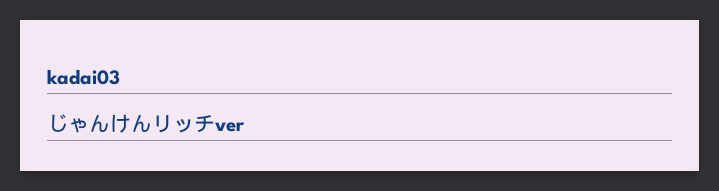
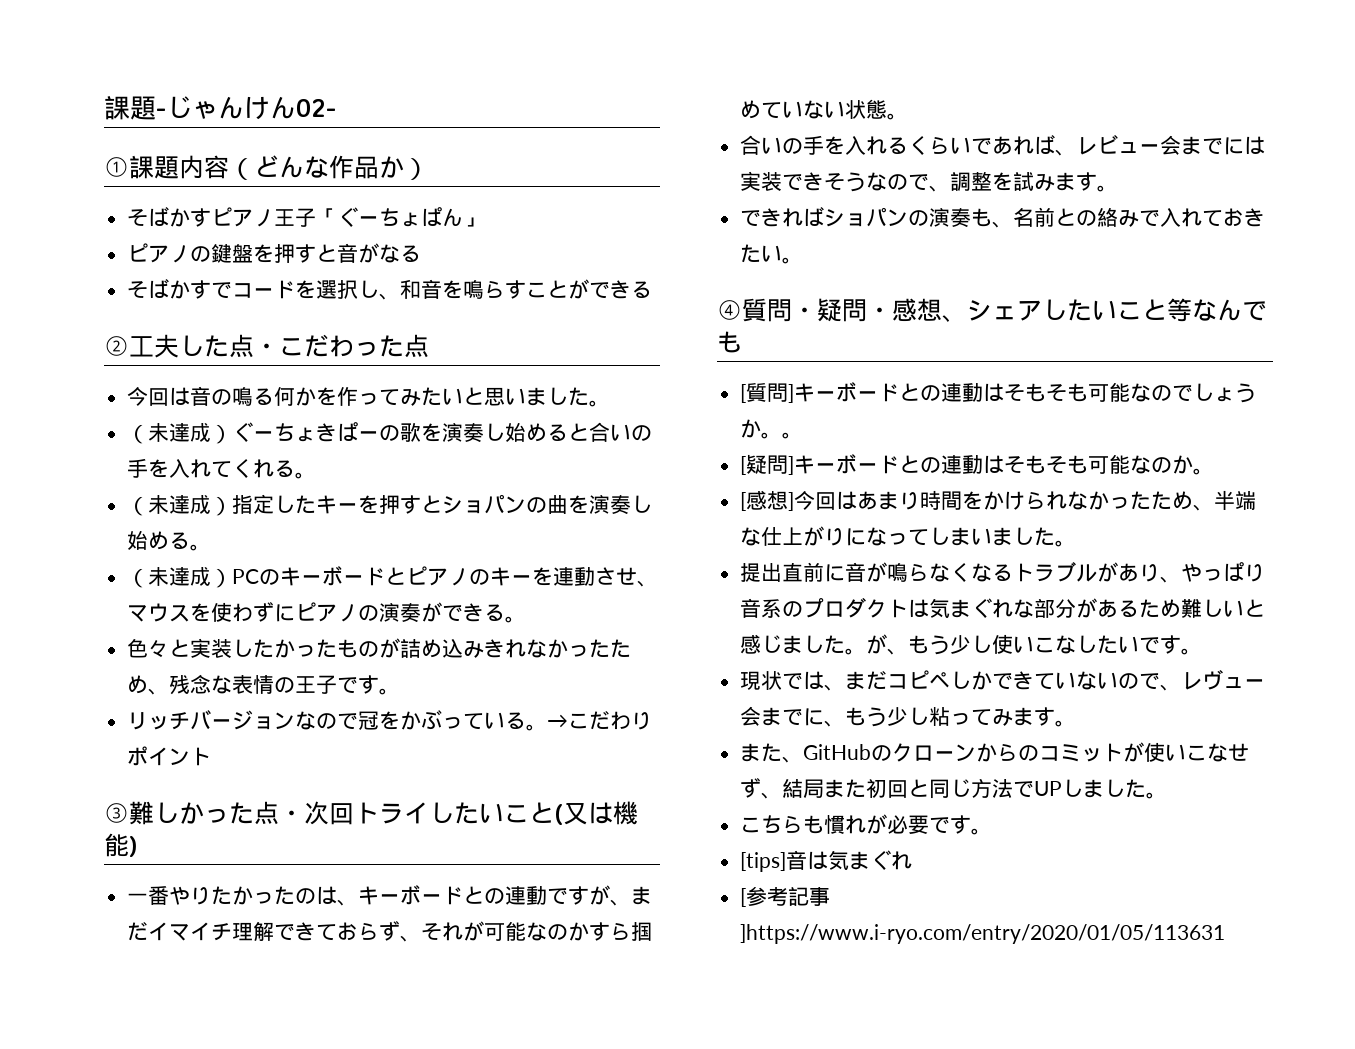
[47,69,120,85] kadai03 // -> [104,95,166,120] 課題-
[152,115,245,133] リッチver -> [296,99,336,117] [104,155,429,180] [127,207,485,227] [127,243,422,263] [127,279,653,300] [104,334,429,358] [127,386,611,407] [127,422,653,444] [127,458,317,479] [127,494,653,516] [127,530,212,551] [127,566,659,588] [127,602,527,623] [127,638,632,658] [127,674,401,695] [127,710,653,731] [127,746,212,766] [104,801,638,825] [104,833,138,857] [127,885,653,906] [127,921,653,942] [740,99,909,120] [740,135,1266,156] [740,171,1119,192] [740,207,1266,228] [740,244,804,264] [717,298,1267,322] [717,331,742,353] [740,382,1257,403] [740,419,804,439] [740,454,1215,475] [740,490,1257,511] [740,526,1077,547] [740,562,1266,583] [740,597,1266,619] [740,634,1203,655] [740,670,1266,691] [740,706,1077,727] [740,742,1250,763] [740,778,1168,799] [740,814,993,835] [740,850,913,872] [740,886,831,907] [740,924,1226,944] 02- // ①課題内容（どんな作品か） // そばかすピアノ王子「ぐーちょぱん」 // ピアノの鍵盤を押すと音がなる // そばかすでコードを選択し、和音を鳴らすことができる // ②工夫した点・こだわった点 // 今回は音の鳴る何かを作ってみたいと思いました。 // （未達成）ぐーちょきぱーの歌を演奏し始めると合いの手を入れてくれる。 // （未達成）指定したキーを押すとショパンの曲を演奏し始める。 // （未達成）PCのキーボードとピアノのキーを連動させ、マウスを使わずにピアノの演奏ができる。 // 色々と実装したかったものが詰め込みきれなかったため、残念な表情の王子です。 // リッチバージョンなので冠をかぶっている。→こだわりポイント // ③難しかった点・次回トライしたいこと(又は機能) // 一番やりたかったのは、キーボードとの連動ですが、まだイマイチ理解できておらず、それが可能なのかすら掴めていない状態。 // 合いの手を入れるくらいであれば、レビュー会までには実装できそうなので、調整を試みます。 // できればショパンの演奏も、名前との絡みで入れておきたい。 // ④質問・疑問・感想、シェアしたいこと等なんでも // [質問]キーボードとの連動はそもそも可能なのでしょうか。。 // [疑問]キーボードとの連動はそもそも可能なのか。 // [感想]今回はあまり時間をかけられなかったため、半端な仕上がりになってしまいました。 // 提出直前に音が鳴らなくなるトラブルがあり、やっぱり音系のプロダクトは気まぐれな部分があるため難しいと感じました。が、もう少し使いこなしたいです。 // 現状では、まだコピペしかできていないので、レヴュー会までに、もう少し粘ってみます。 // また、GitHubのクローンからのコミットが使いこなせず、結局また初回と同じ方法でUPしました。 // こちらも慣れが必要です。 // [tips]音は気まぐれ // [参考記事]https://www.i-ryo.com/entry/2020/01/05/113631

